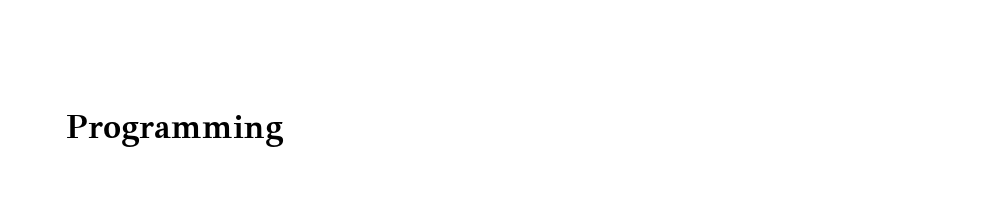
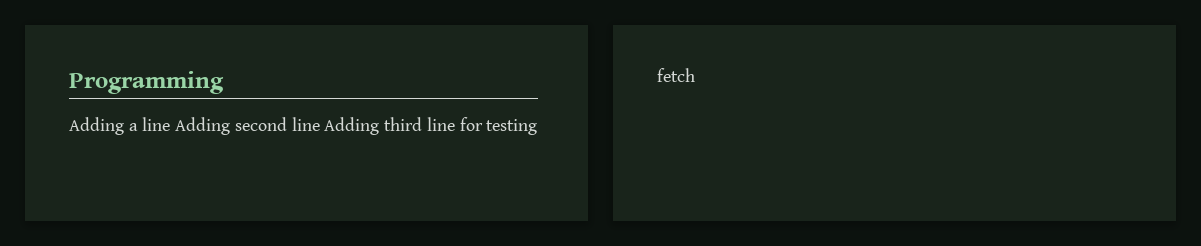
(284, 131) none -> [69,117,538,135] [657,68,695,82] // Adding a line Adding second line Adding third line for testing fetch

